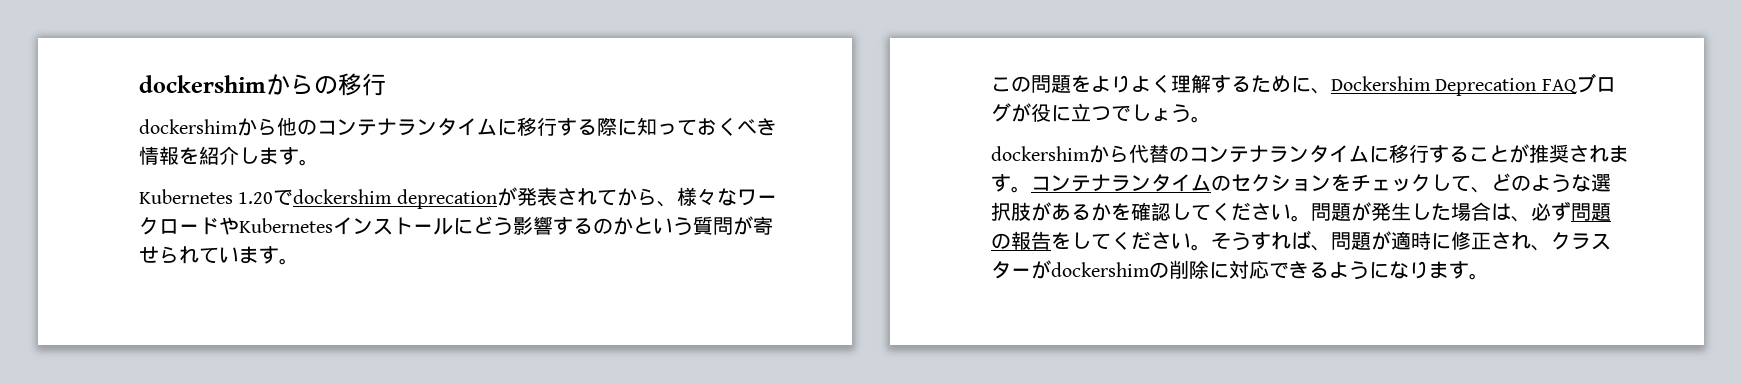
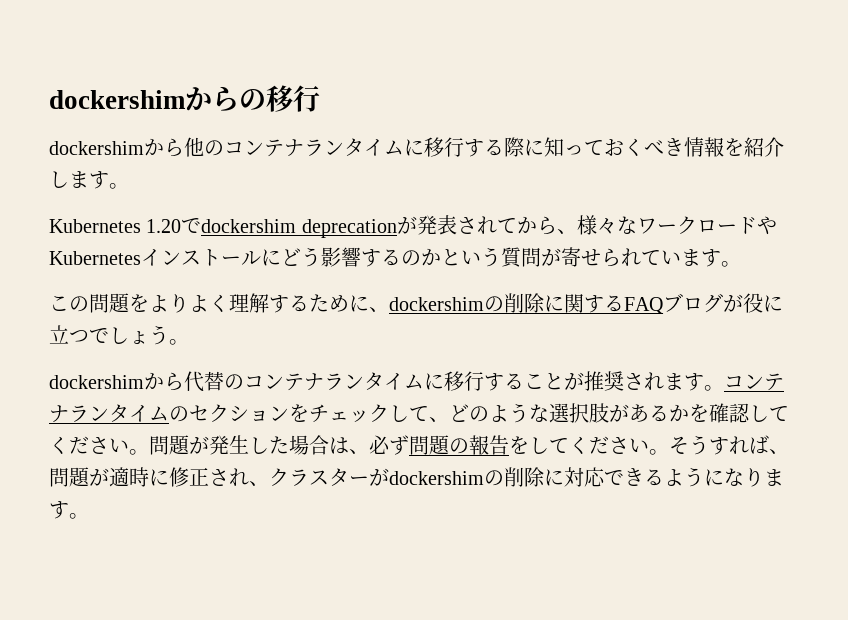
[1331,76,1537,96] Dockershim Deprecation -> [389,293,624,313] dockershimの削除に関する

